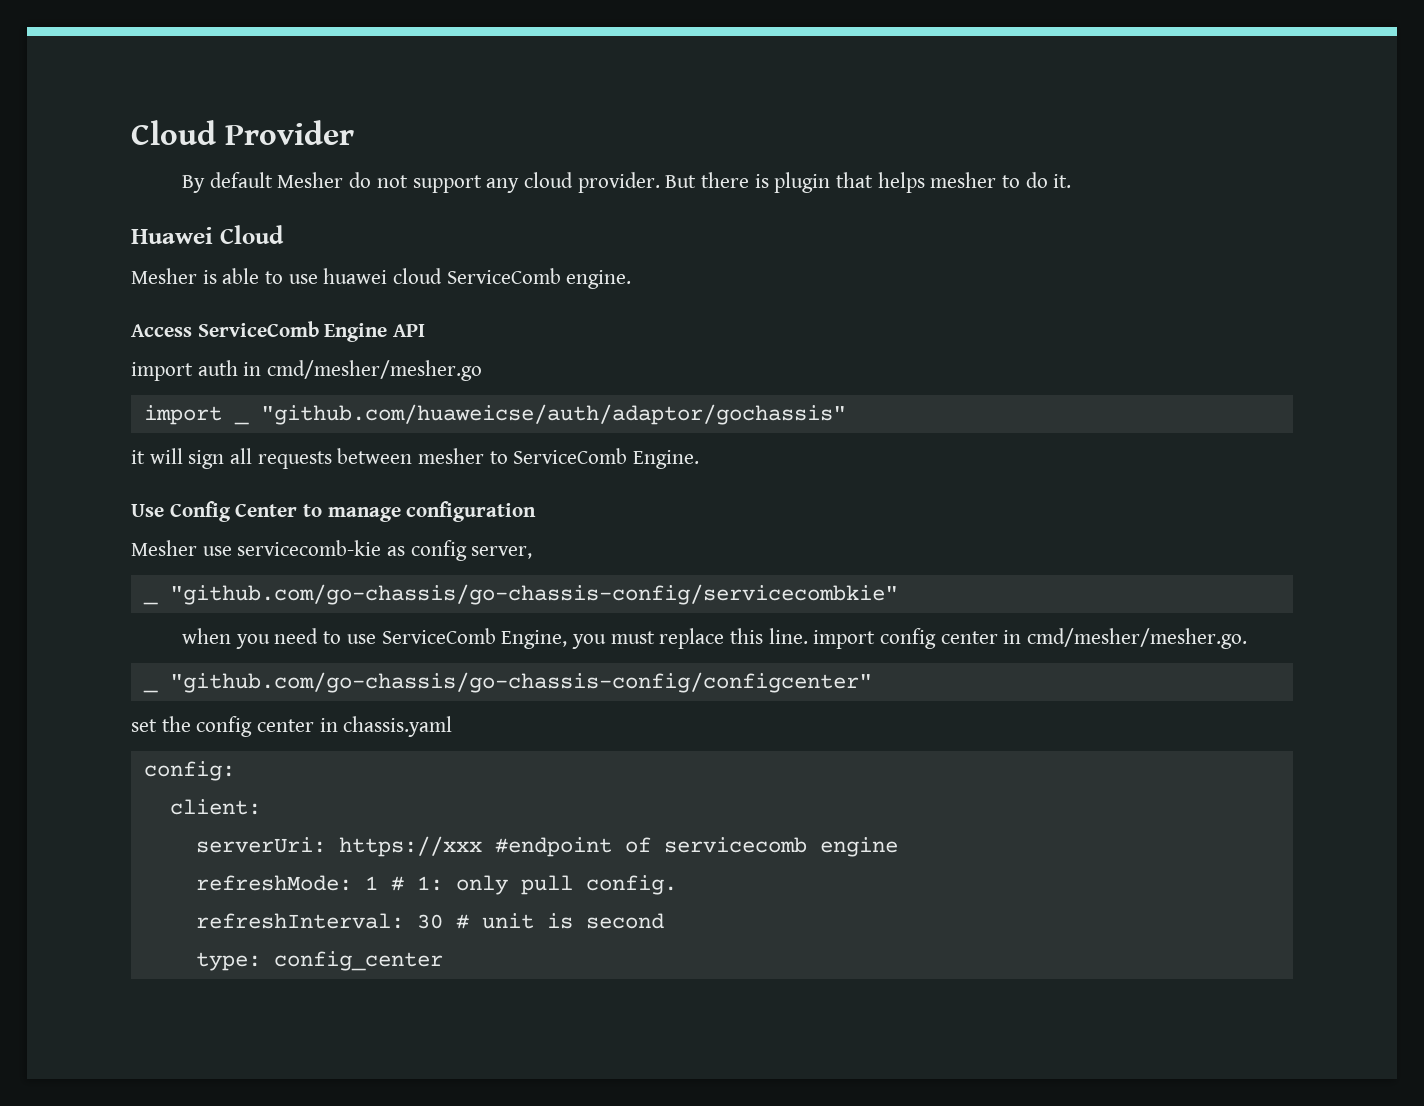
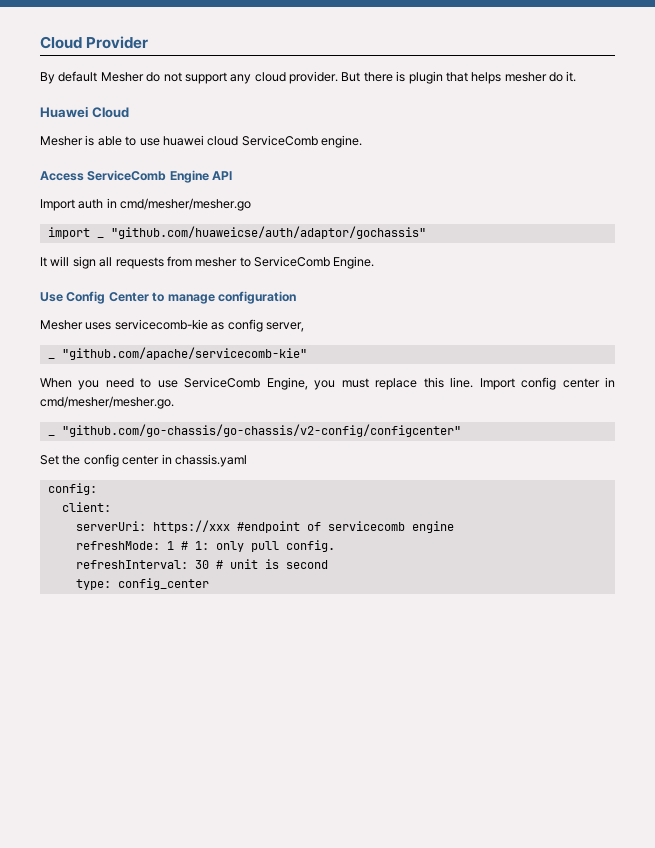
[1001,175,1020,188] to -> (547, 77) none
[131,362,193,381] import -> [40,199,75,211] Import
[131,450,145,464] it -> [40,257,47,267] It
[337,448,413,464] between -> [166,256,192,267] from
[202,546,232,556] use -> [85,322,112,330] uses
[169,584,898,605] [182,628,232,644] "github.com/go-chassis/go-chassis-config/servicecombkie" // when -> [61,347,307,360] [40,378,72,388] "github.com/apache/servicecomb-kie" // When
[813,630,876,649] import -> [479,378,515,390] Import
[169,672,872,693] [131,719,157,732] "github.com/go-chassis/go-chassis-config/configcenter" // set -> [61,424,461,437] [40,455,59,465] "github.com/go-chassis/go-chassis/v2-config/configcenter" // Set

